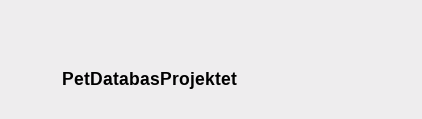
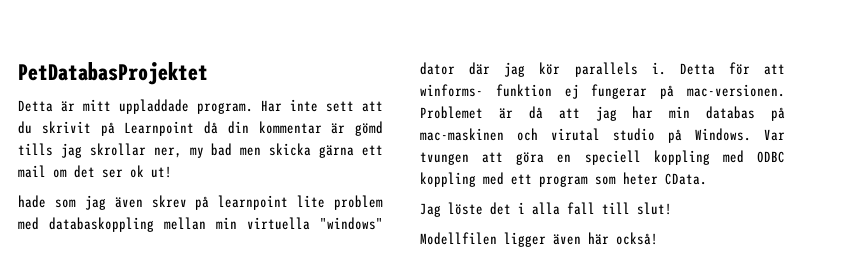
(237, 80) none -> [18,99,383,114] [18,121,383,136] [18,143,383,158] [18,165,172,178] [18,195,383,210] [18,217,383,232] [420,62,785,77] [420,84,785,99] [420,106,785,121] [420,128,785,143] [420,150,785,165] [420,172,707,187] [420,202,672,217] [420,232,658,247] // Detta är mitt uppladdade program. Har inte sett att du skrivit på Learnpoint då din kommentar är gömd tills jag skrollar ner, my bad men skicka gärna ett mail om det ser ok ut! // hade som jag även skrev på learnpoint lite problem med databaskoppling mellan min virtuella "windows" dator där jag kör parallels i. Detta för att winforms- funktion ej fungerar på mac-versionen. Problemet är då att jag har min databas på mac-maskinen och virutal studio på Windows. Var tvungen att göra en speciell koppling med ODBC koppling med ett program som heter CData. // Jag löste det i alla fall till slut! // Modellfilen ligger även här också!

